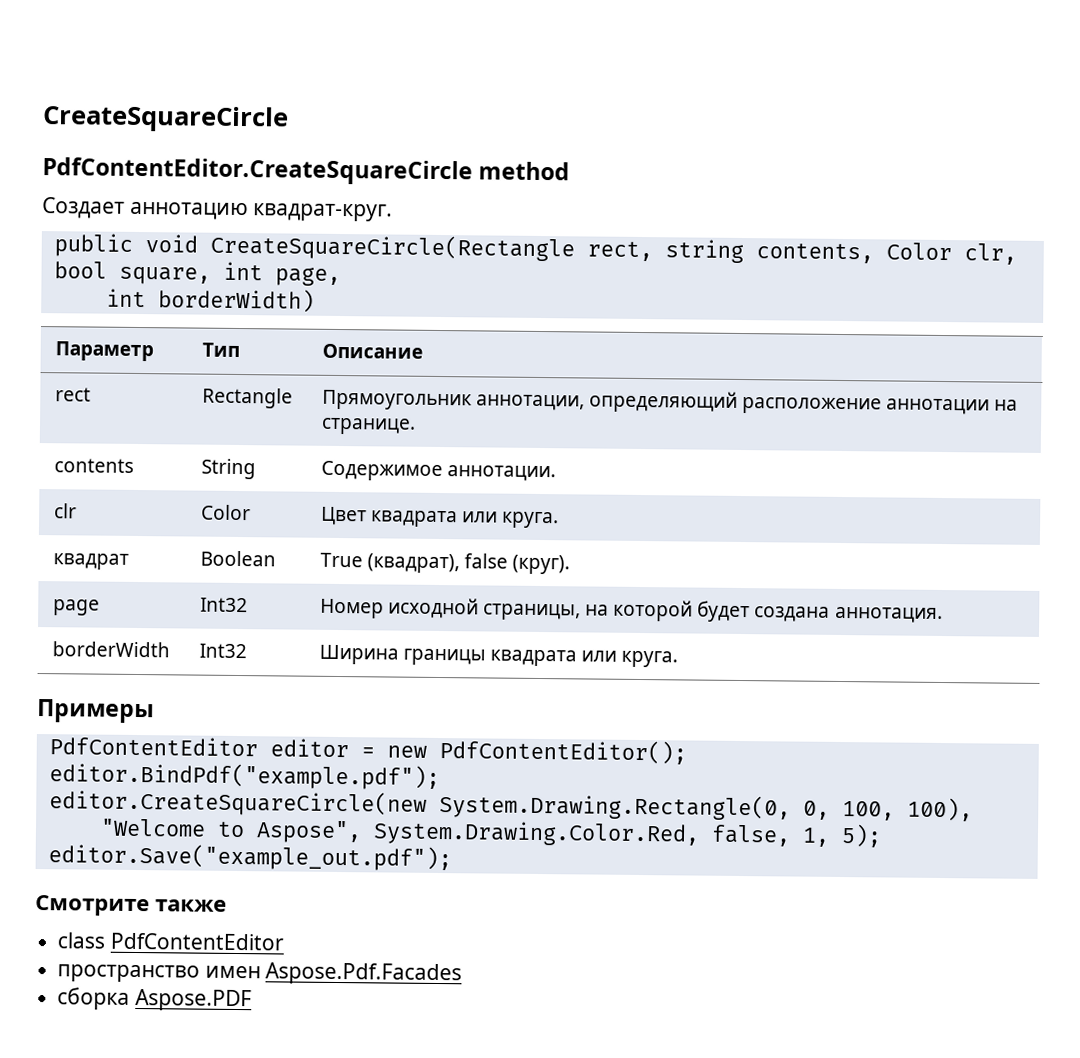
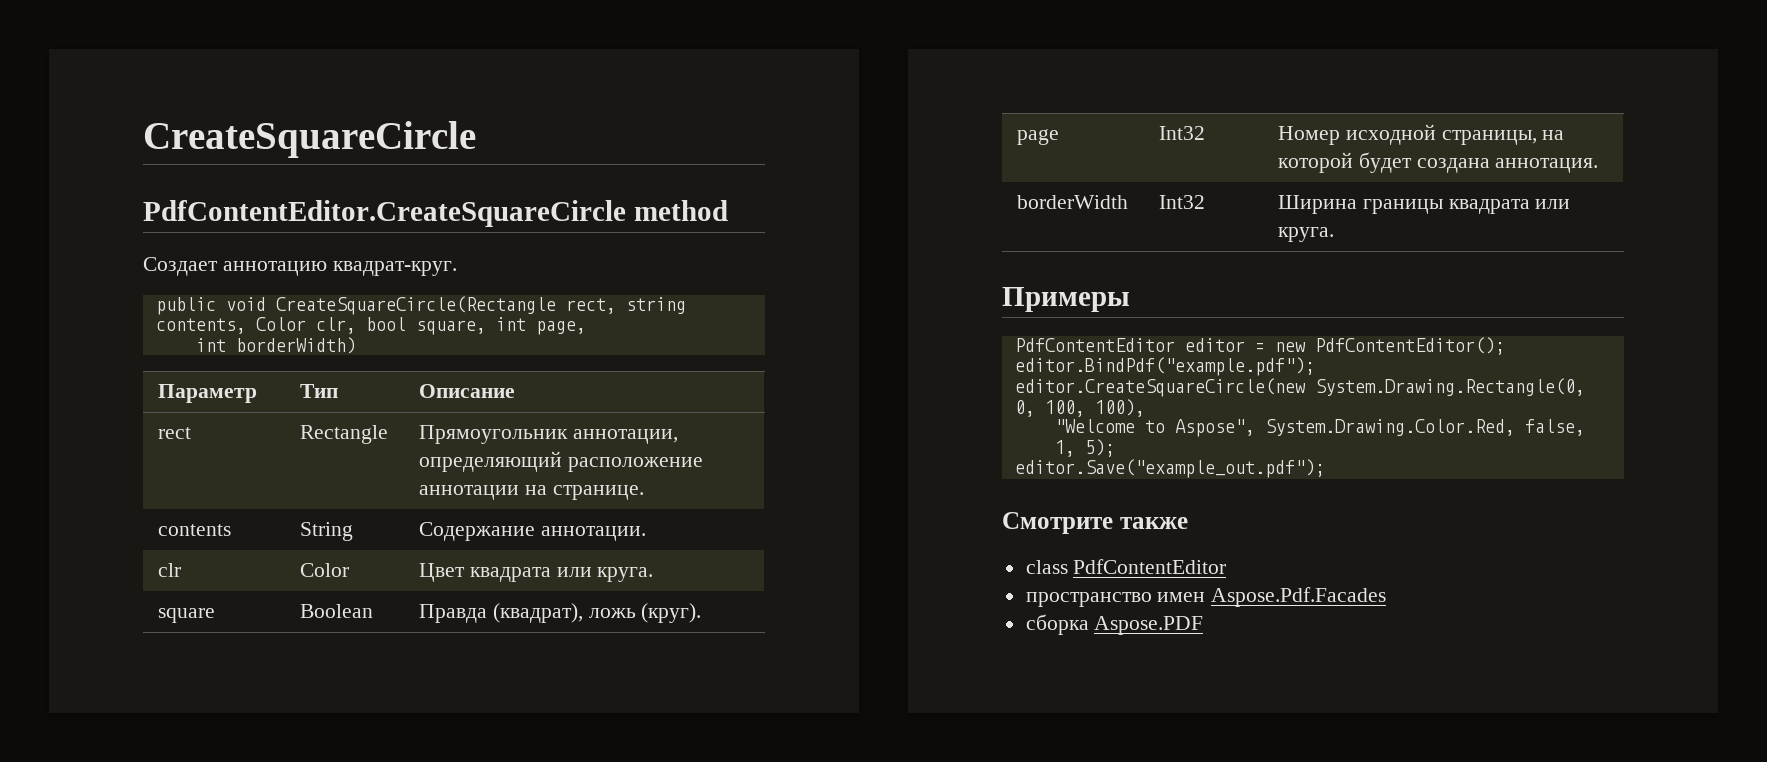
[320,460,443,482] Содержимое -> [419,522,536,541] Содержание
[52,553,129,570] квадрат -> [158,608,216,623] square
[319,552,508,574] True (квадрат), false -> [419,603,636,623] Правда (квадрат), ложь

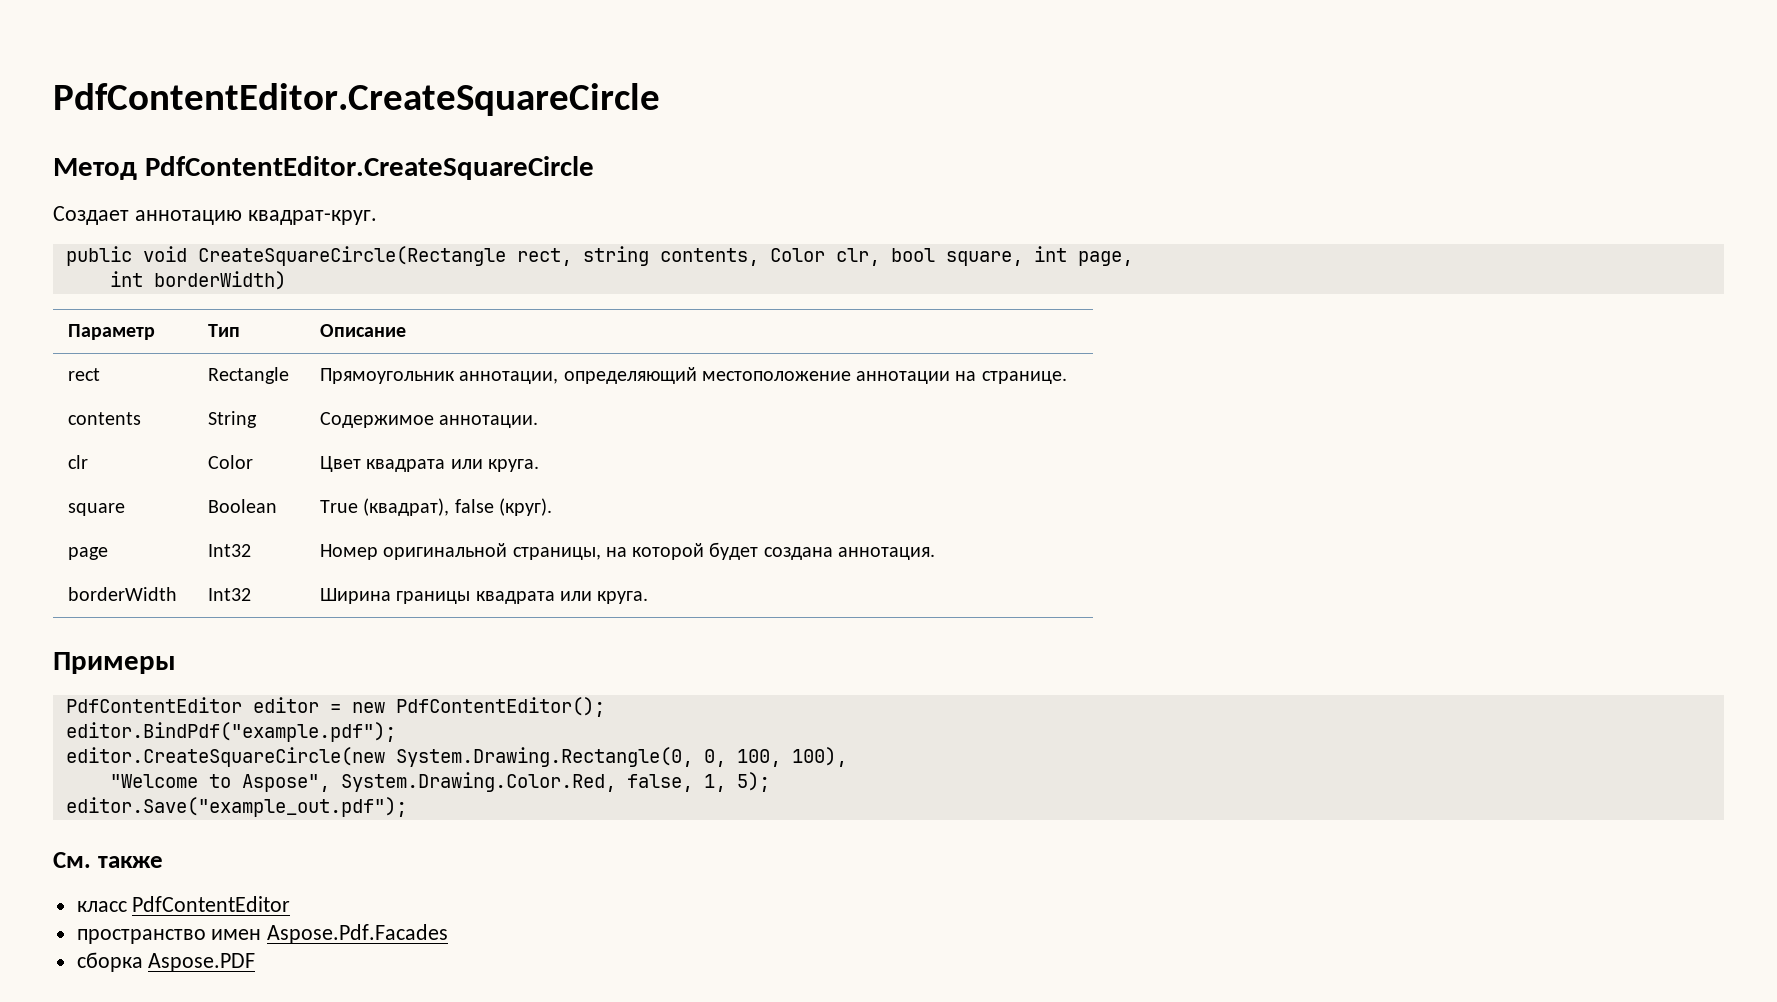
[143,121,476,158] [143,200,728,227] CreateSquareCircle // PdfContentEditor.CreateSquareCircle method -> [53,83,660,116] [53,156,594,180] PdfContentEditor.CreateSquareCircle // Метод PdfContentEditor.CreateSquareCircle
[567,457,703,472] расположение -> [701,371,851,381] местоположение
[419,522,536,541] Содержание -> [320,412,435,428] Содержимое
[419,603,636,623] Правда (квадрат), ложь -> [320,498,494,516] True (квадрат), false
[1345,124,1436,145] исходной -> [383,543,508,560] оригинальной
[1002,512,1113,534] Смотрите -> [53,852,91,868] См.
[1025,560,1068,574] class -> [76,901,127,912] класс

